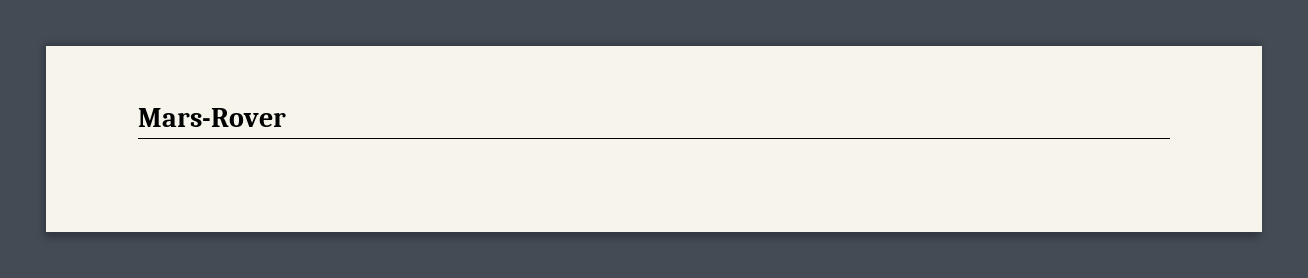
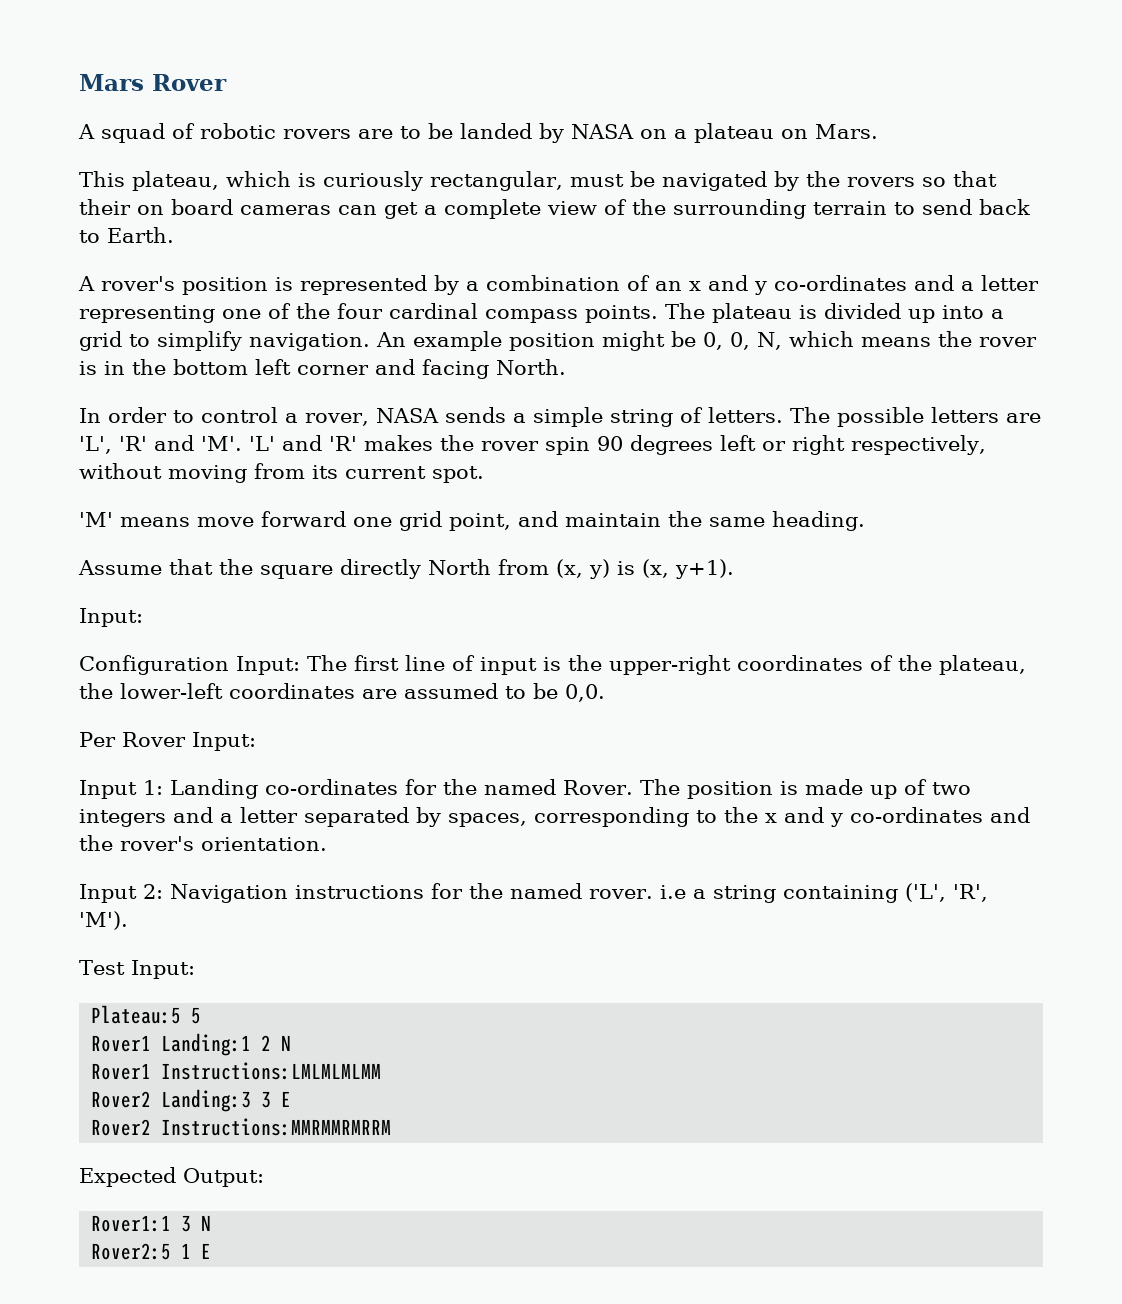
[138,108,286,127] Mars-Rover -> [79,74,227,91] [78,123,878,143] [79,171,997,191] [79,199,1030,219] [79,227,174,243] [78,275,1039,295] [79,303,1004,323] [79,331,1037,351] [79,359,566,379] [79,407,1041,427] [79,435,986,455] [79,463,484,483] [79,511,865,531] [78,559,734,579] [79,608,143,627] [79,655,1026,675] [79,683,605,702] [79,732,256,751] [79,779,971,799] [79,807,1030,827] [79,835,327,851] [79,883,988,903] [79,911,128,930] [79,960,195,979] [91,1005,202,1024] [91,1033,292,1056] [91,1062,382,1080] [91,1089,292,1112] [91,1118,392,1136] [79,1167,264,1187] [91,1215,212,1232] [91,1243,212,1260] Mars Rover // A squad of robotic rovers are to be landed by NASA on a plateau on Mars. // This plateau, which is curiously rectangular, must be navigated by the rovers so that their on board cameras can get a complete view of the surrounding terrain to send back to Earth. // A rover's position is represented by a combination of an x and y co-ordinates and a letter representing one of the four cardinal compass points. The plateau is divided up into a grid to simplify navigation. An example position might be 0, 0, N, which means the rover is in the bottom left corner and facing North. // In order to control a rover, NASA sends a simple string of letters. The possible letters are 'L', 'R' and 'M'. 'L' and 'R' makes the rover spin 90 degrees left or right respectively, without moving from its current spot. // 'M' means move forward one grid point, and maintain the same heading. // Assume that the square directly North from (x, y) is (x, y+1). // Input: // Configuration Input: The first line of input is the upper-right coordinates of the plateau, the lower-left coordinates are assumed to be 0,0. // Per Rover Input: // Input 1: Landing co-ordinates for the named Rover. The position is made up of two integers and a letter separated by spaces, corresponding to the x and y co-ordinates and the rover's orientation. // Input 2: Navigation instructions for the named rover. i.e a string containing ('L', 'R', 'M'). // Test Input: // Plateau:5 5 // Rover1 Landing:1 2 N // Rover1 Instructions:LMLMLMLMM // Rover2 Landing:3 3 E // Rover2 Instructions:MMRMMRMRRM // Expected Output: // Rover1:1 3 N // Rover2:5 1 E

